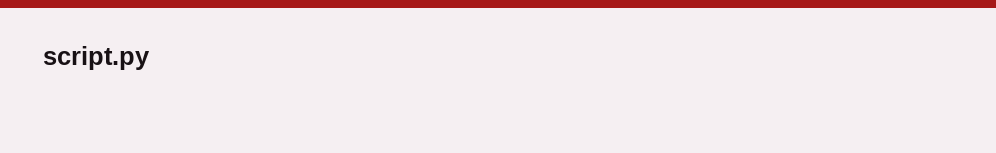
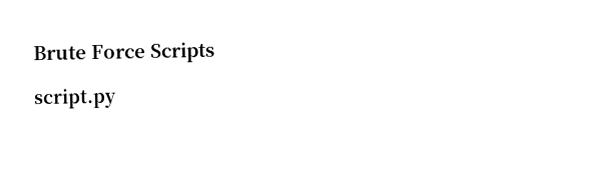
(43, 58) none -> [33,41,215,63] Brute Force Scripts //

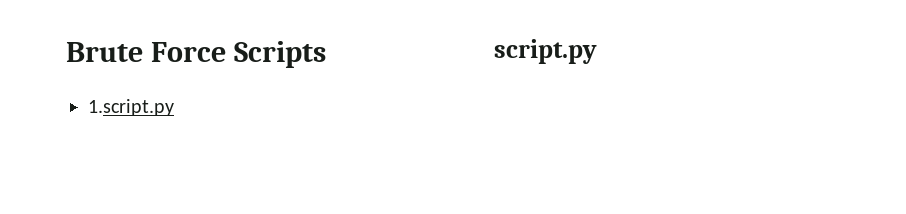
(215, 52) none -> [88,99,174,116] // 1.script.py

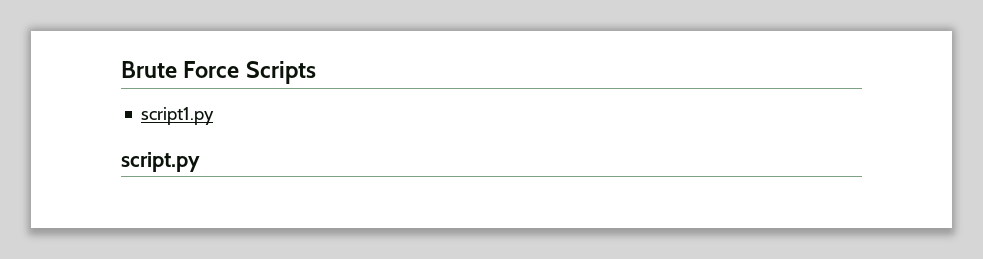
[88,99,174,116] 1.script.py -> [141,107,215,125] script1.py

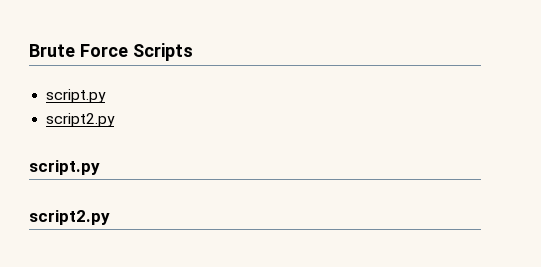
[141,107,215,125] [121,152,200,172] script1.py // script.py -> [46,89,107,103] [46,113,116,127] [29,160,100,175] [29,210,110,225] script.py // script2.py // script.py // script2.py

